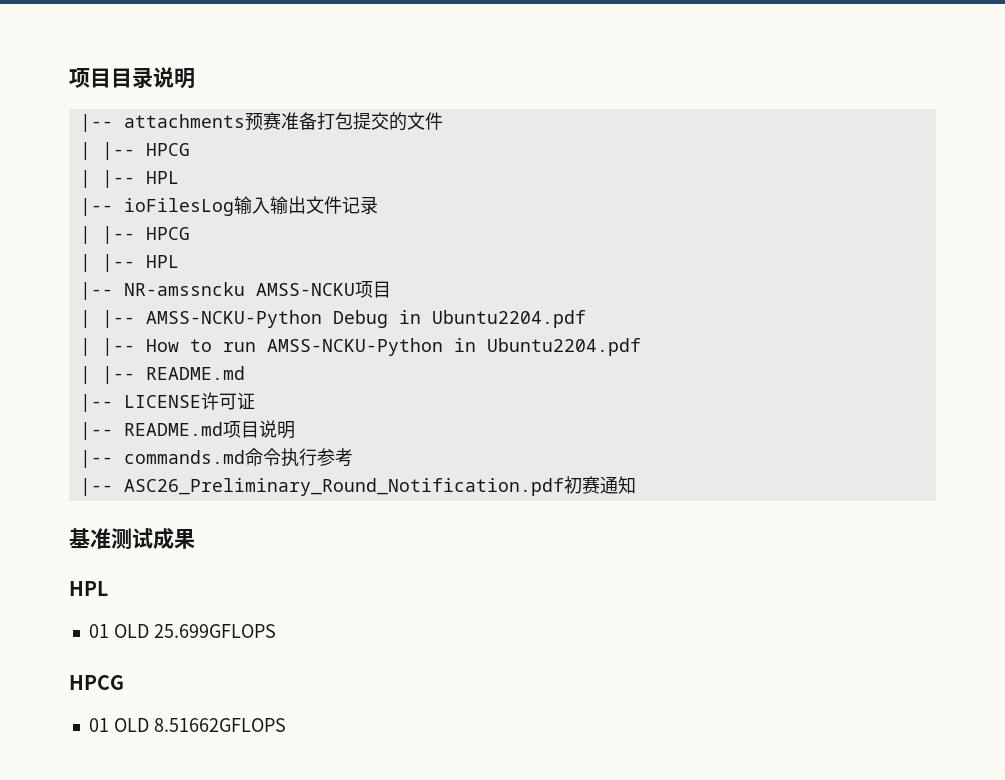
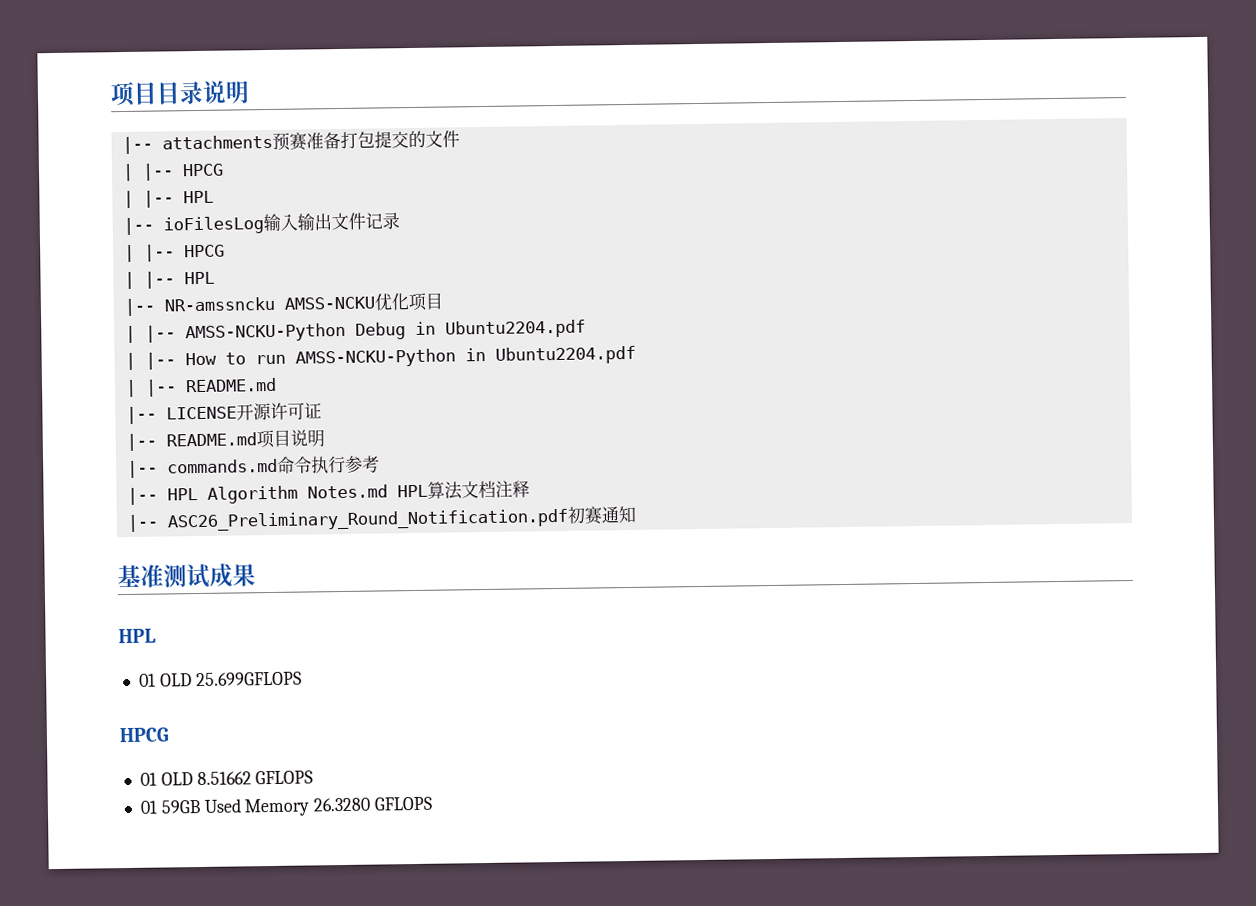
(355, 289) none -> [373,293,409,311] 优化
(201, 401) none -> [235,402,272,421] 开源
(353, 457) none -> [126,480,530,506] // |-- HPL Algorithm Notes.md HPL算法文档注释
[153,718,286,732] 8.51662GFLOPS -> [196,770,314,786] [139,796,433,817] 8.51662 GFLOPS // 01 59GB Used Memory 26.3280 GFLOPS

